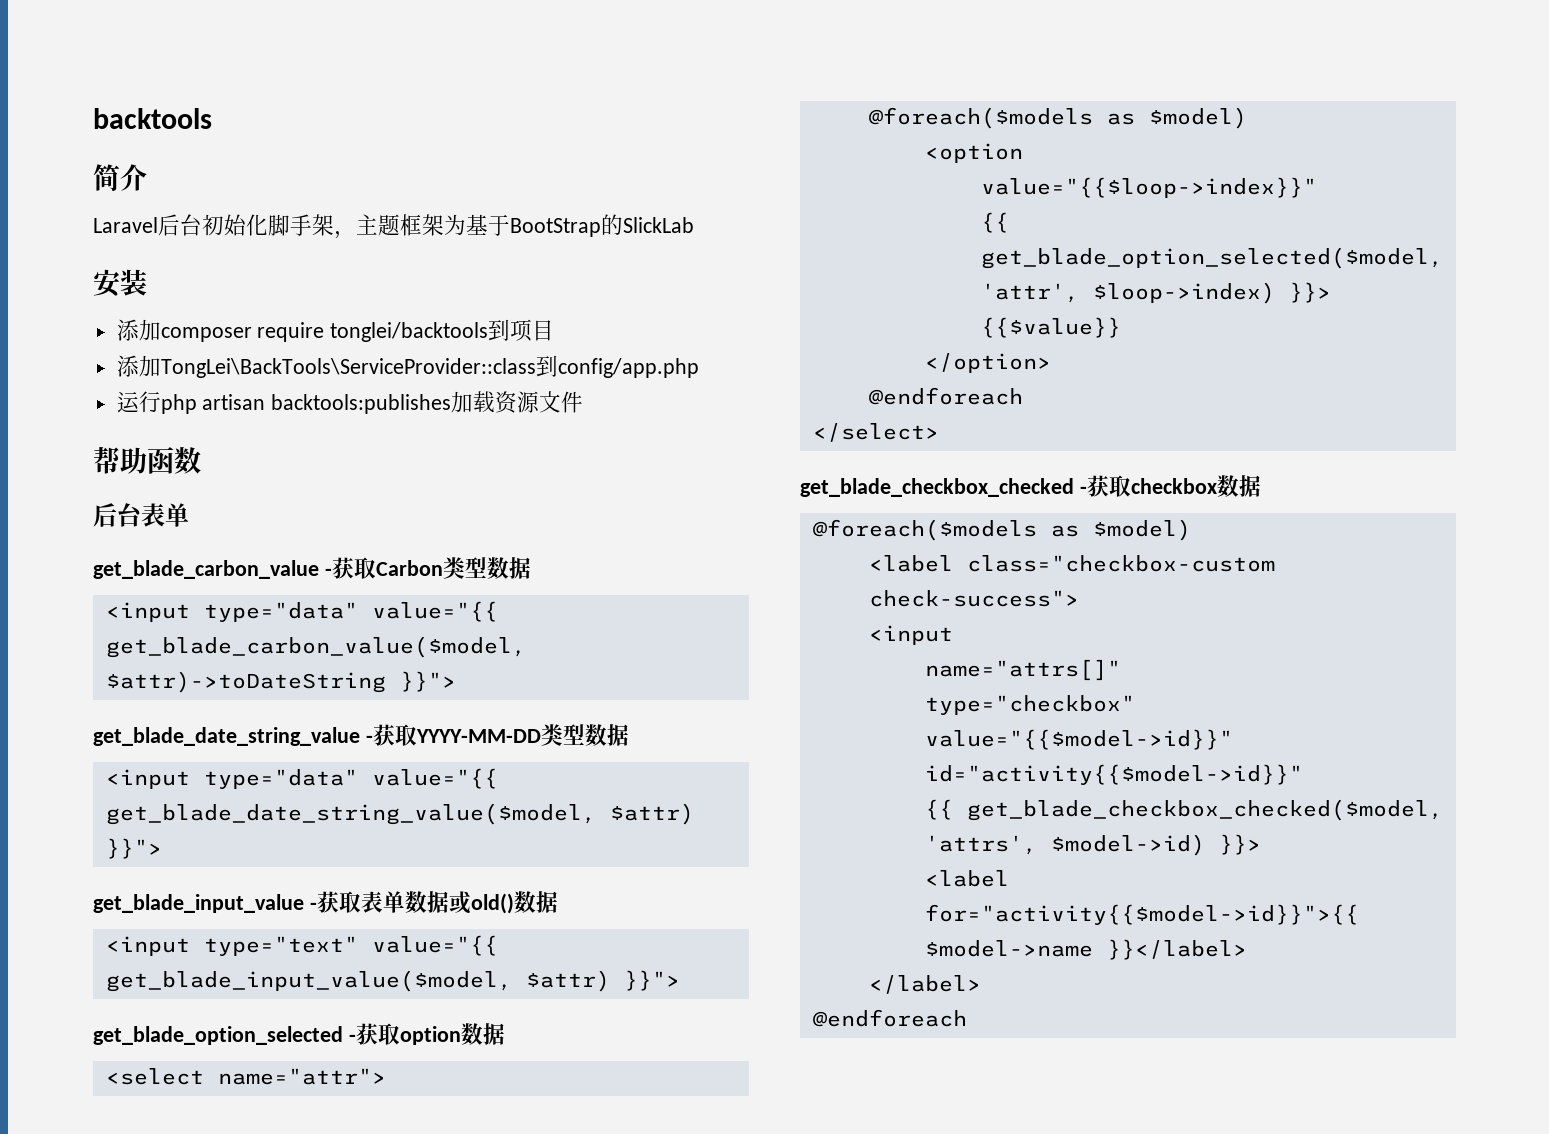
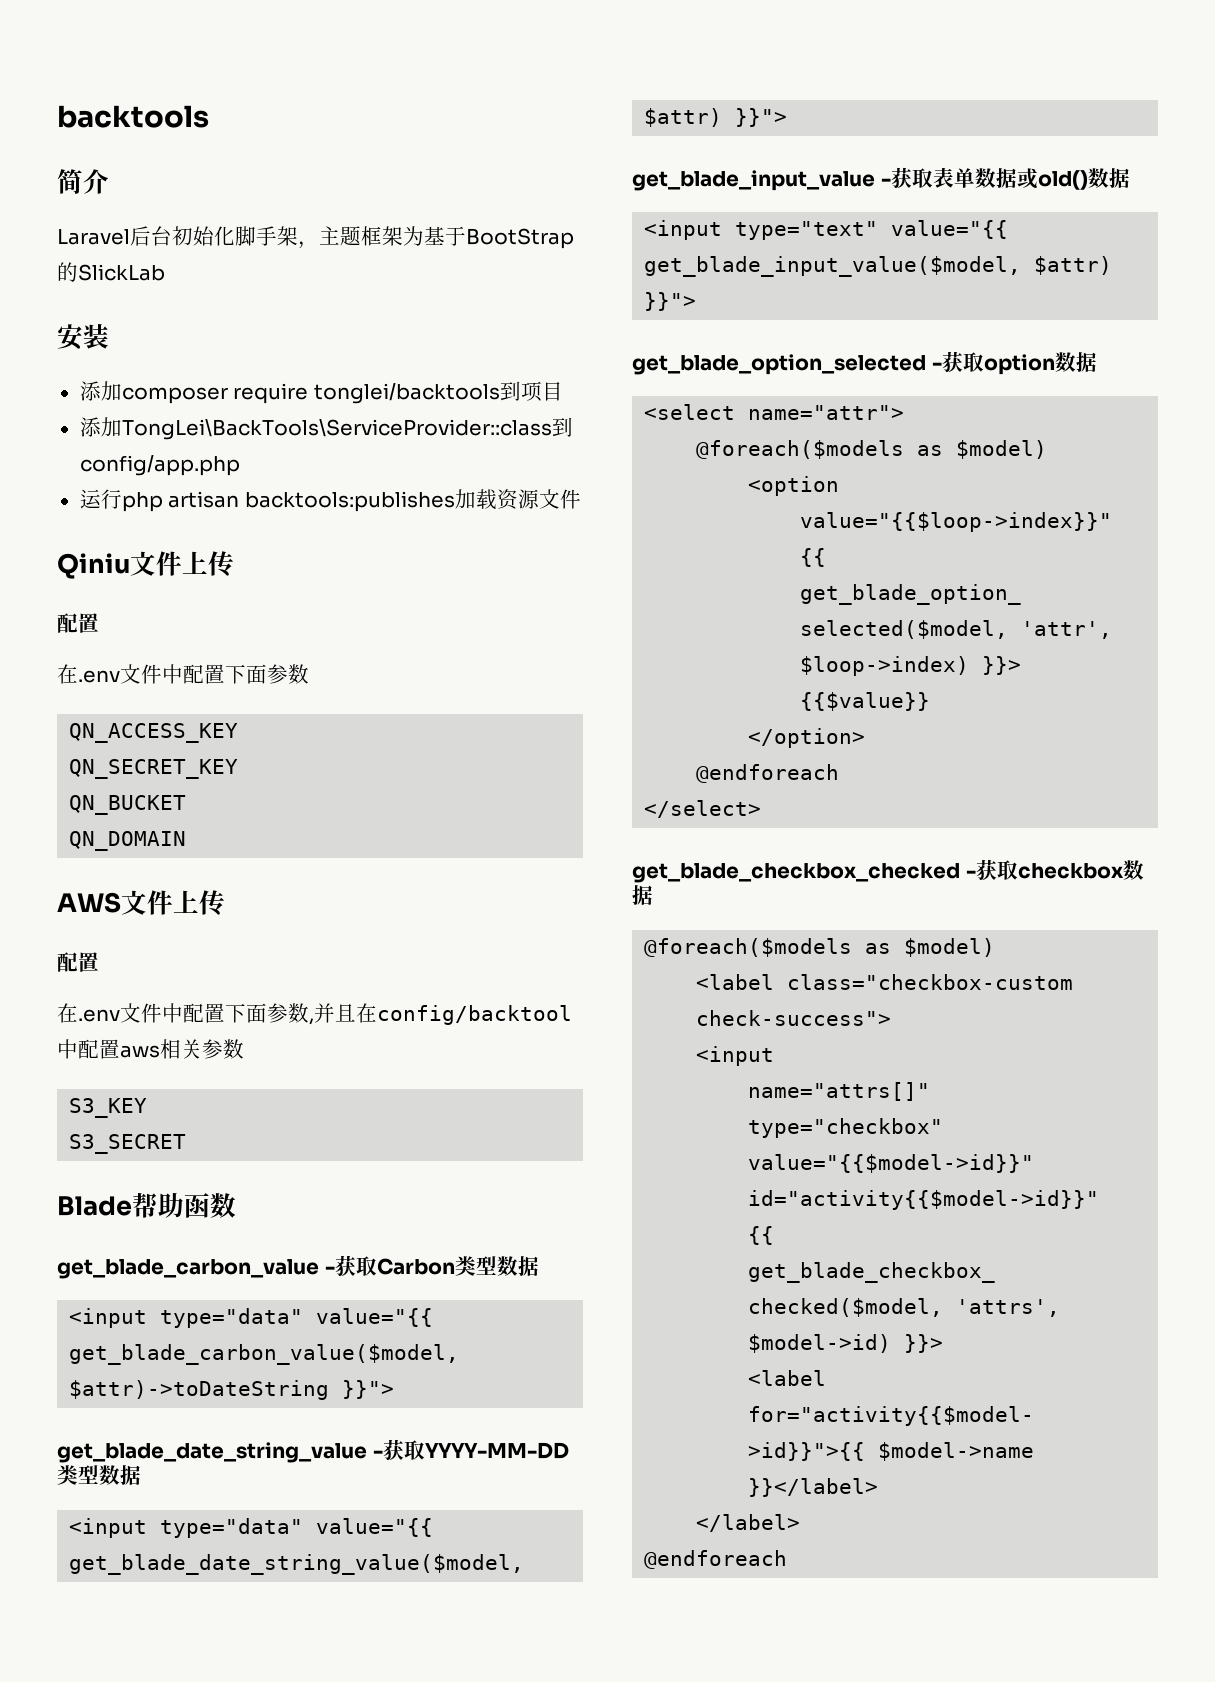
(584, 402) none -> [57,551,234,579] [57,613,99,633] [57,664,309,684] [69,723,239,743] [69,759,239,779] [69,795,187,815] [69,831,187,851] [57,890,225,916] [57,952,99,972] [57,1003,572,1025] [57,1039,244,1059] [69,1098,148,1118] [69,1134,187,1154] [57,1196,132,1216] Qiniu文件上传 // 配置 // 在.env文件中配置下面参数 // QN_ACCESS_KEY // QN_SECRET_KEY // QN_BUCKET // QN_DOMAIN // AWS文件上传 // 配置 // 在.env文件中配置下面参数,并且在config/backtool中配置aws相关参数 // S3_KEY // S3_SECRET // Blade
[93,503,189,527] // 后台表单 -> (236, 1205) none

